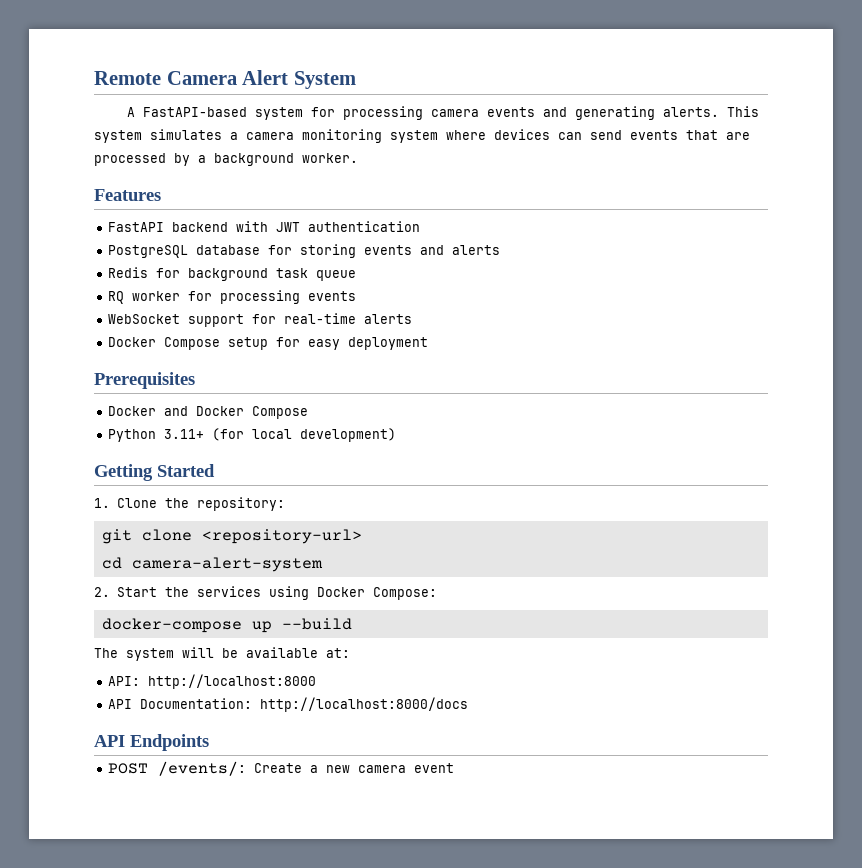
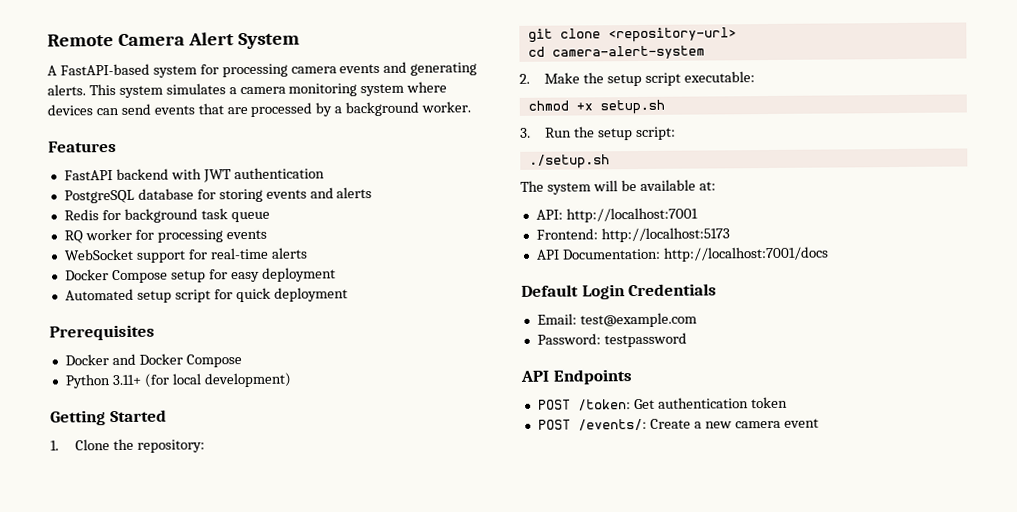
(429, 343) none -> [64,287,348,303] // Automated setup script for quick deployment
[116,586,437,600] [101,618,352,633] Start the services using Docker Compose: // docker-compose up --build -> [543,71,755,87] [527,99,665,115] [520,126,676,141] [528,154,610,169] Make the setup script executable: // chmod +x setup.sh // 3. Run the setup script: // ./setup.sh
[148,674,317,689] http://localhost:8000 -> [565,207,698,223] [535,227,730,243] http://localhost:7001 // Frontend: http://localhost:5173
[260,697,469,712] [94,734,209,751] http://localhost:8000/docs // API Endpoints -> [662,246,829,262] [521,283,718,300] [536,312,697,328] [536,332,687,348] [520,369,632,385] [537,396,788,411] http://localhost:7001/docs // Default Login Credentials // Email: test@example.com // Password: testpassword // API Endpoints // POST /token: Get authentication token

